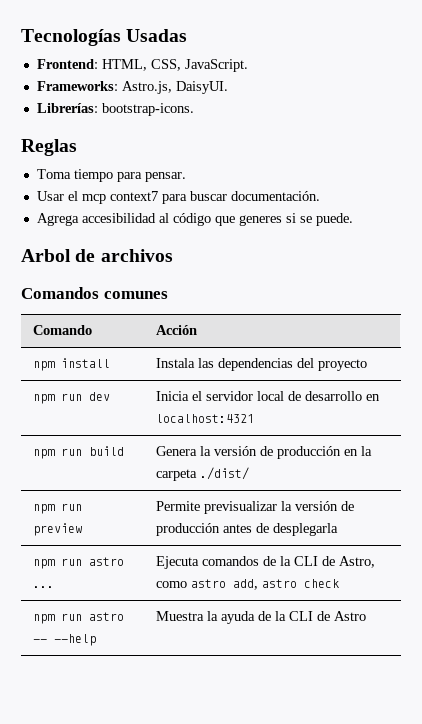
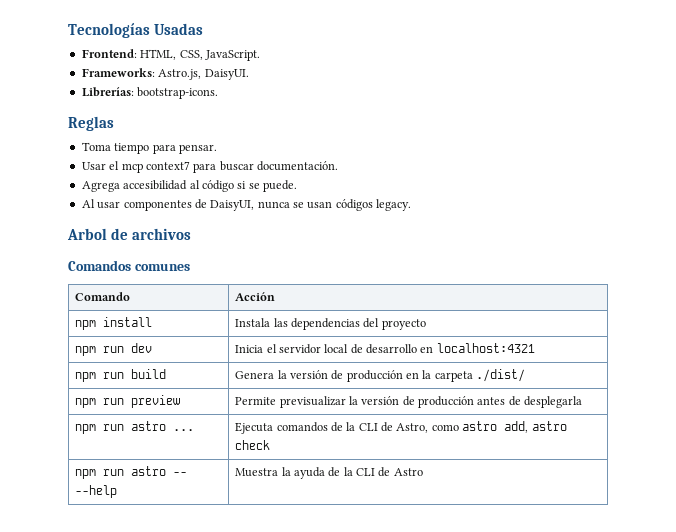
[214,215,282,226] que generes -> (234, 186) none
(353, 219) none -> [81,199,412,211] // Al usar componentes de DaisyUI, nunca se usan códigos legacy.

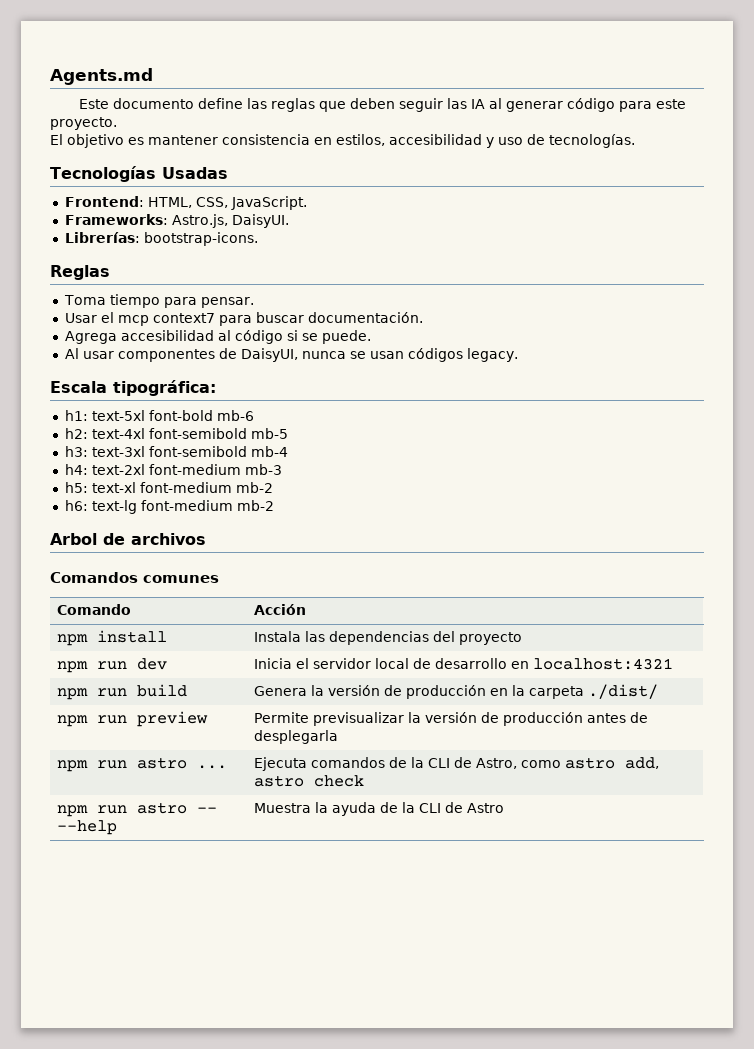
(68, 30) none -> [50,68,153,85] [79,98,687,112] [50,117,117,130] [50,134,635,148] Agents.md // Este documento define las reglas que deben seguir las IA al generar código para este proyecto. // El objetivo es mantener consistencia en estilos, accesibilidad y uso de tecnologías. //
(412, 205) none -> [50,380,216,396] [64,410,254,421] [64,428,288,439] [64,446,288,457] [64,464,282,475] [64,482,273,493] [64,500,274,514] // Escala tipográfica: // h1: text-5xl font-bold mb-6 // h2: text-4xl font-semibold mb-5 // h3: text-3xl font-semibold mb-4 // h4: text-2xl font-medium mb-3 // h5: text-xl font-medium mb-2 // h6: text-lg font-medium mb-2

